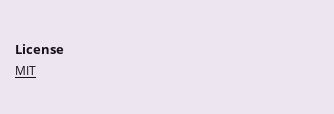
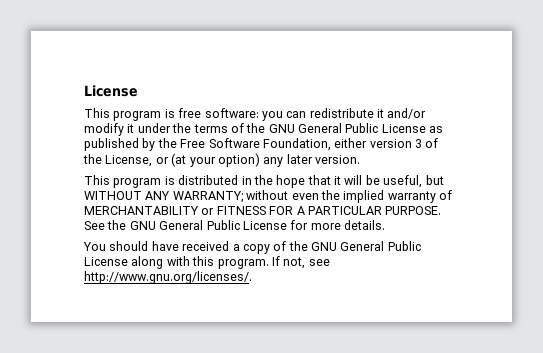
[15,66,36,75] MIT -> [84,108,427,121] [84,123,444,136] [84,138,439,151] [83,153,360,167] [84,175,444,188] [84,190,452,203] [84,206,442,215] [84,220,385,230] [83,241,421,254] [84,256,330,269] [84,271,252,284] This program is free software: you can redistribute it and/or modify it under the terms of the GNU General Public License as published by the Free Software Foundation, either version 3 of the License, or (at your option) any later version. // This program is distributed in the hope that it will be useful, but WITHOUT ANY WARRANTY; without even the implied warranty of MERCHANTABILITY or FITNESS FOR A PARTICULAR PURPOSE. See the GNU General Public License for more details. // You should have received a copy of the GNU General Public License along with this program. If not, see http://www.gnu.org/licenses/.

